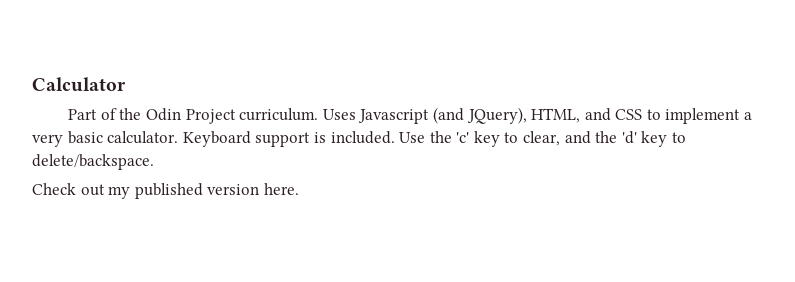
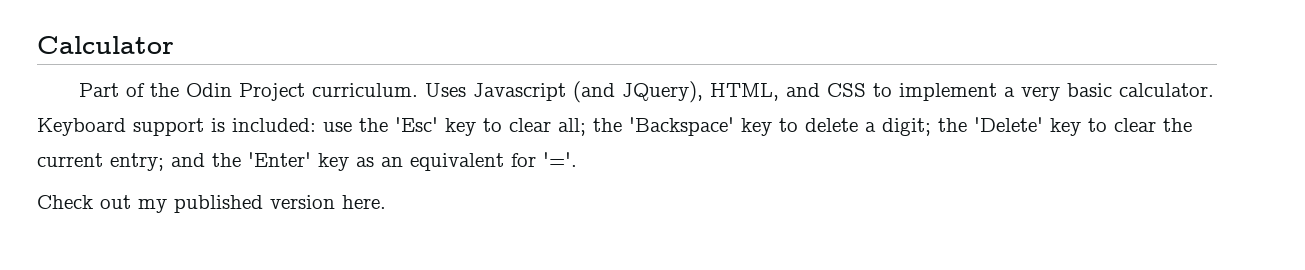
[330,131,687,147] [32,154,154,170] included. Use the 'c' key to clear, and the 'd' key to delete/backspace. -> [232,117,1192,136] [37,152,577,171] included: use the 'Esc' key to clear all; the 'Backspace' key to delete a digit; the 'Delete' key to clear the current entry; and the 'Enter' key as an equivalent for '='.

